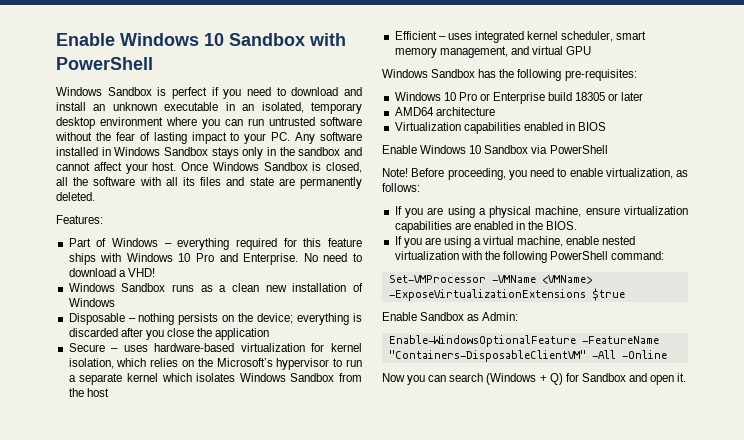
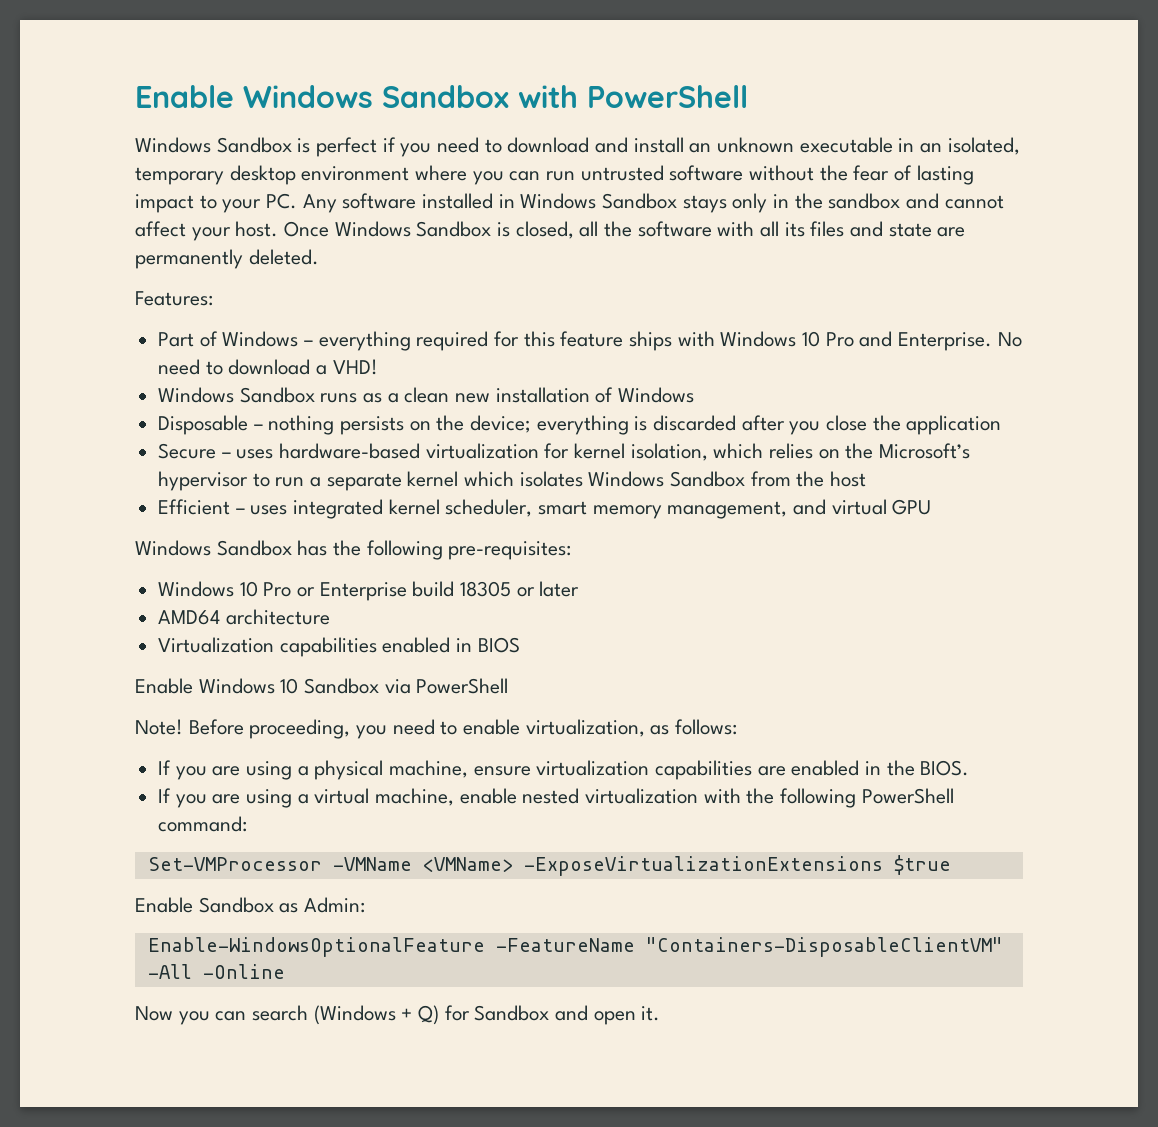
[56,33,224,46] Enable Windows 10 -> [135,85,373,108] Enable Windows

